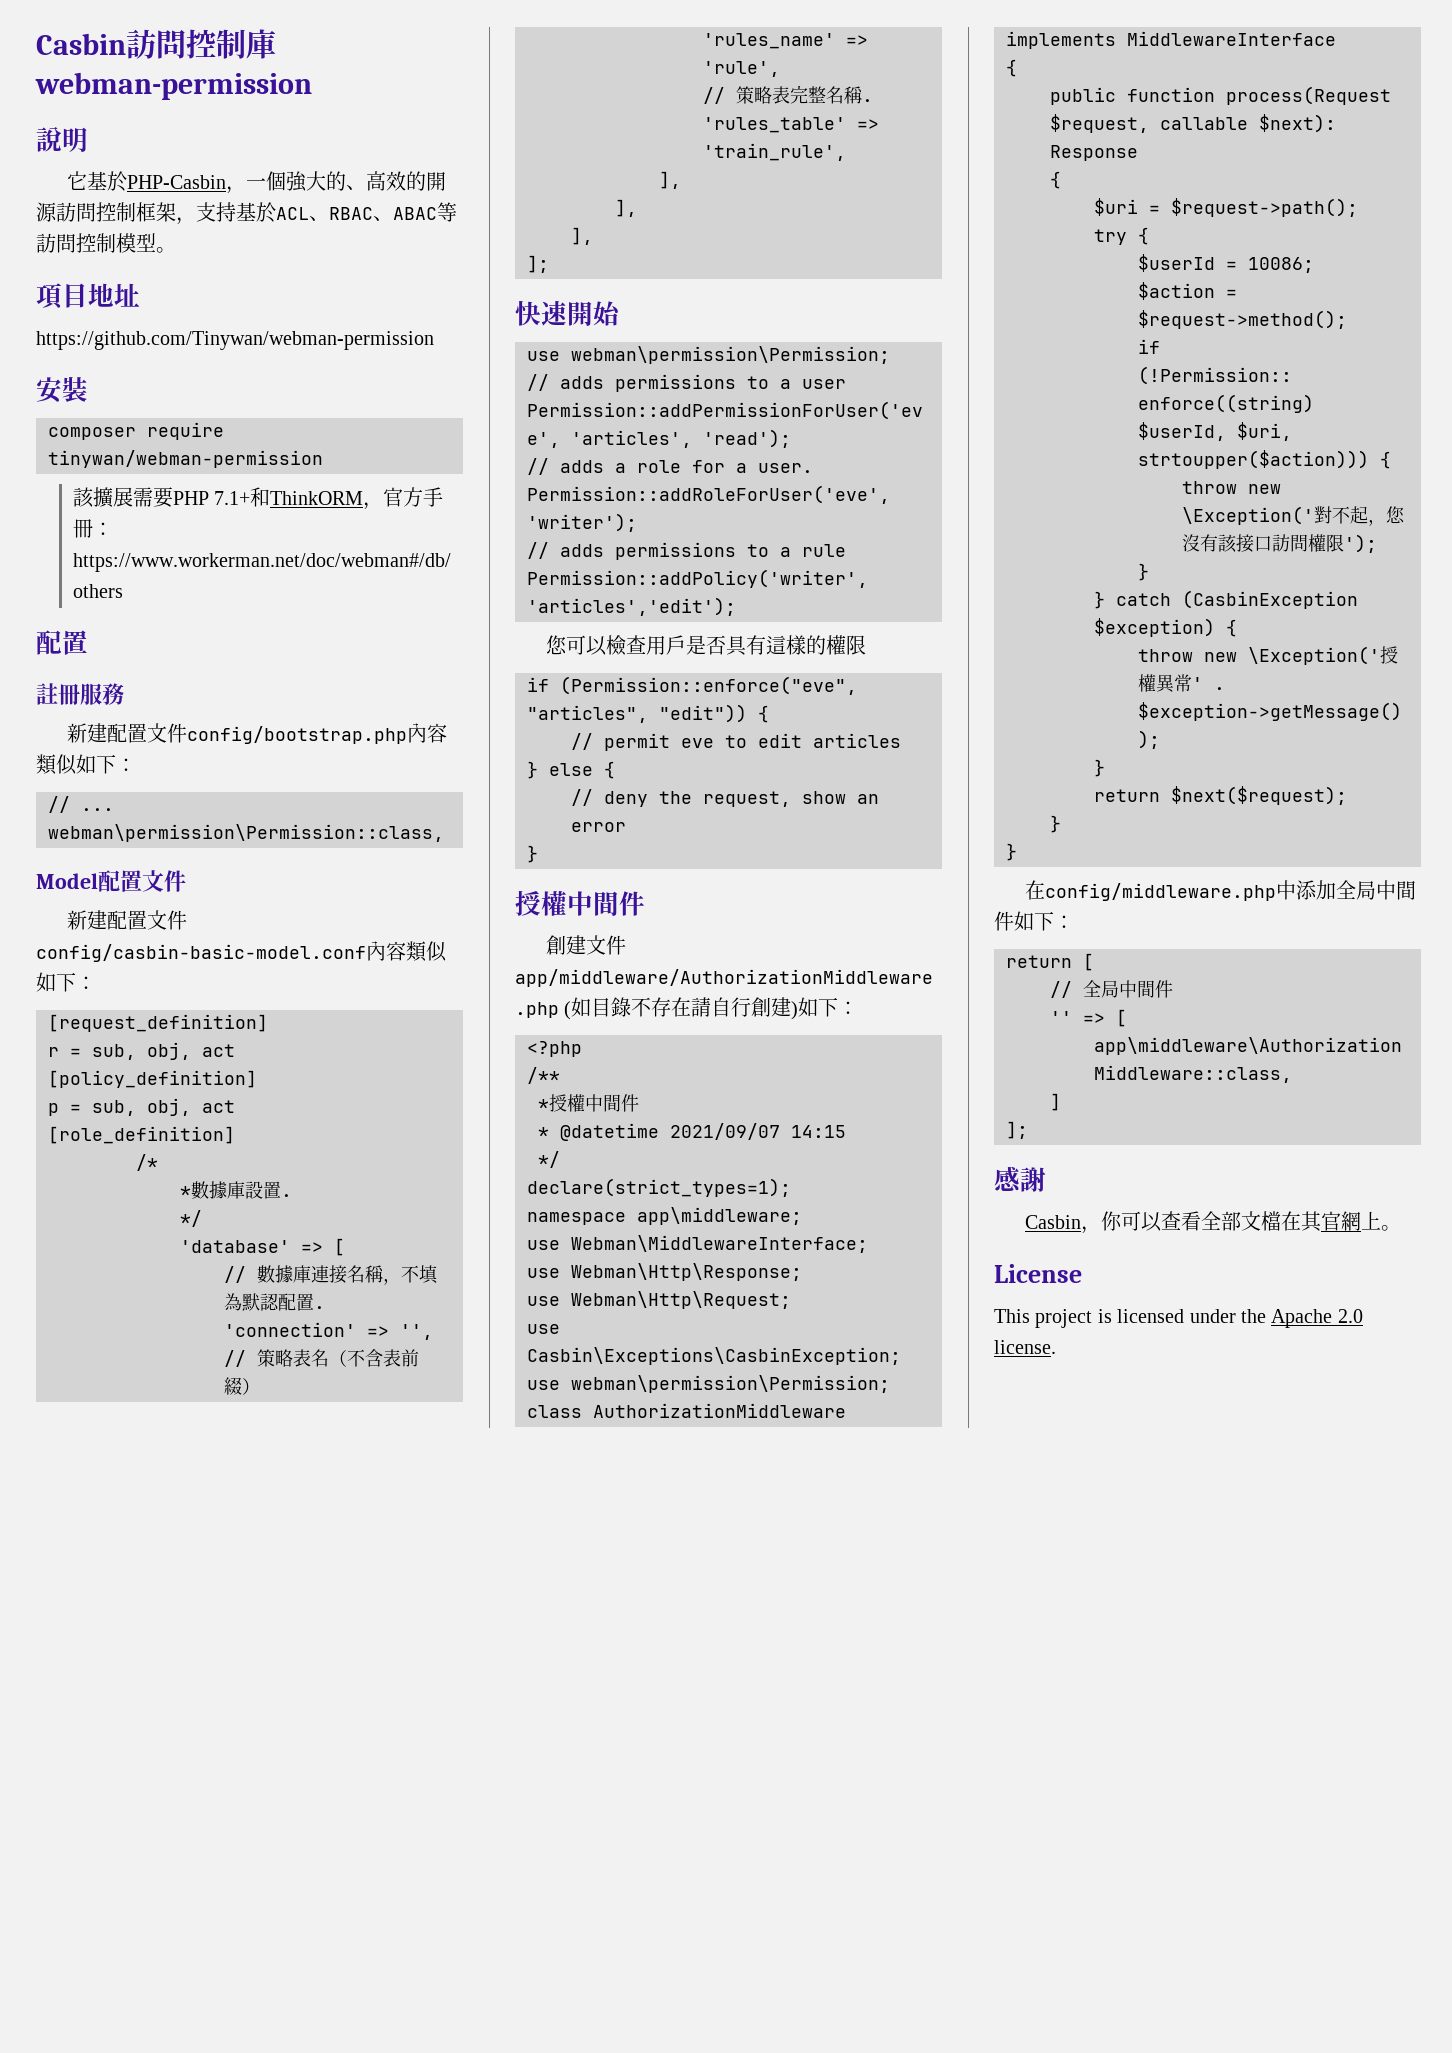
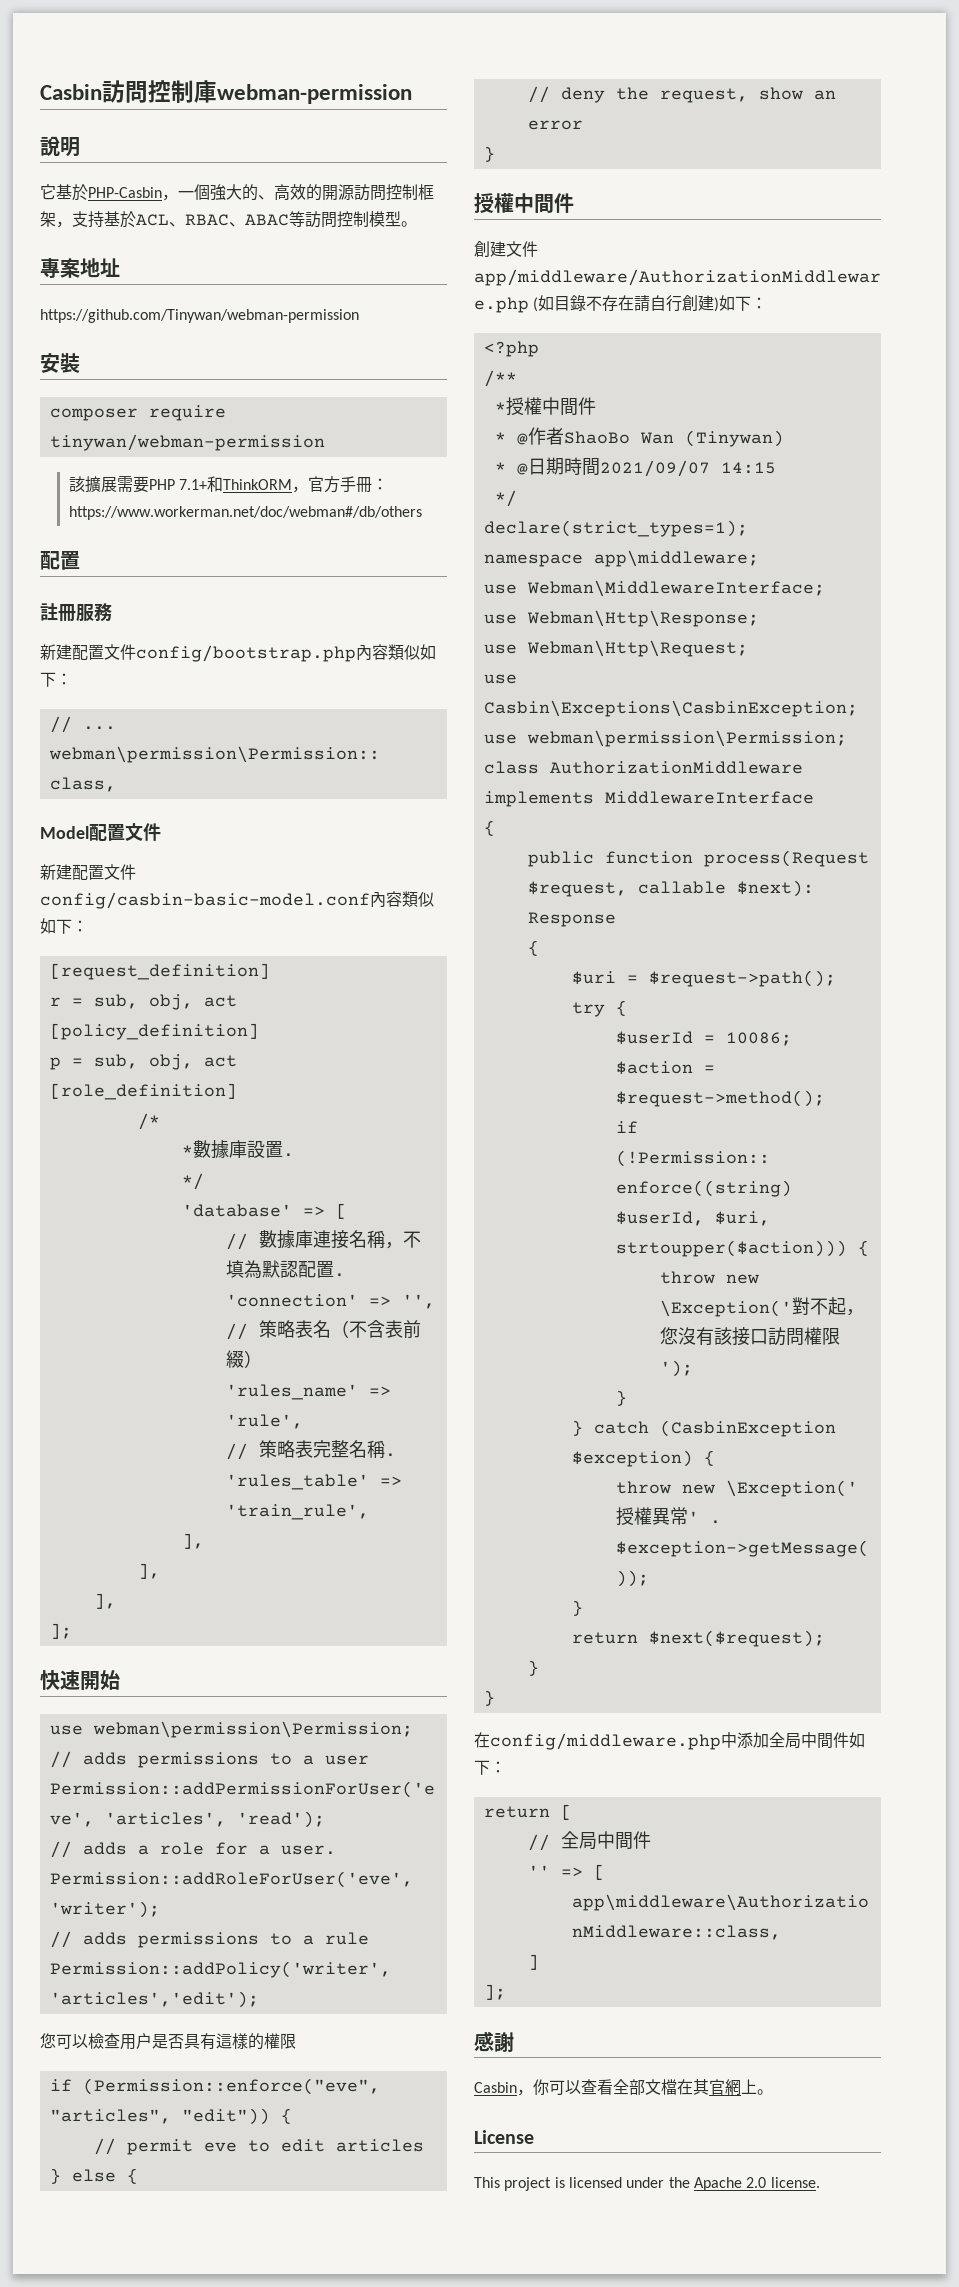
[36,283,88,309] 項目 -> [40,258,80,278] 專案
[665,635,686,655] 戶 -> [136,2033,152,2049] 户
[560,1123,659,1141] @datetime -> [516,427,784,447] [494,457,600,476] @作者ShaoBo Wan (Tinywan) // * @日期時間

